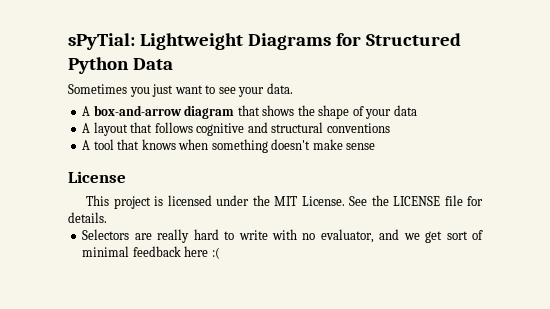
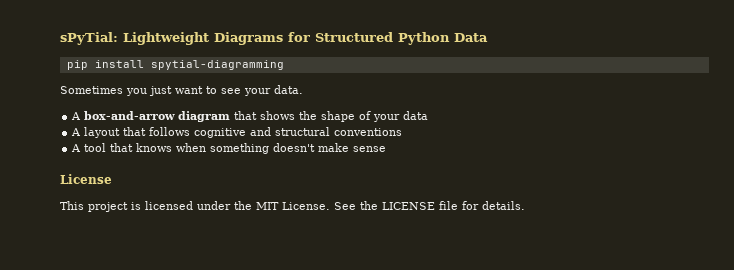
(173, 64) none -> [66,60,284,70] // pip install spytial-diagramming
[82,229,483,243] [82,246,220,259] // Selectors are really hard to write with no evaluator, and we get sort of minimal feedback here :( -> (525, 205) none

